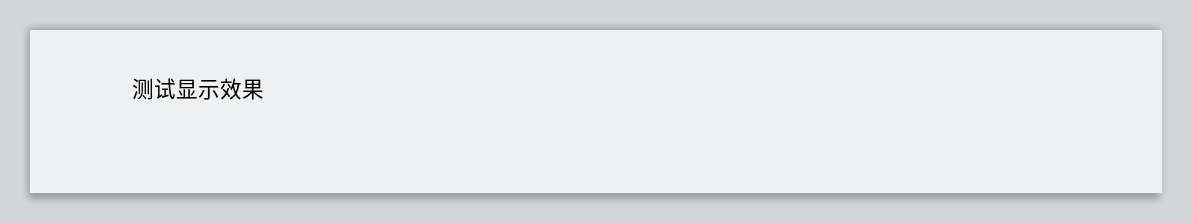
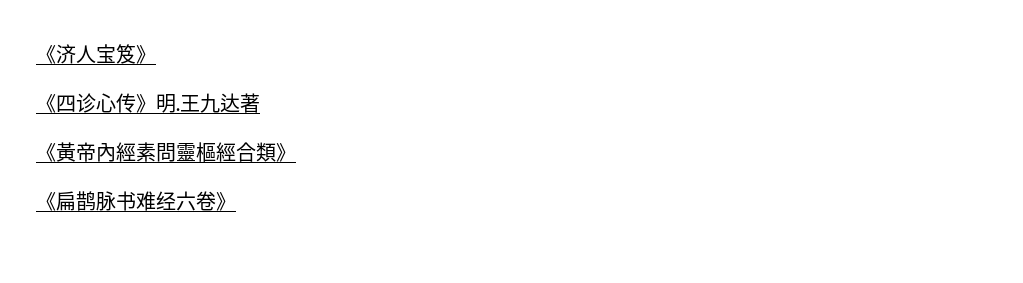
[132,78,264,100] 测试显示效果 -> [36,44,156,64] [36,93,260,113] [36,142,296,162] [36,191,236,211] 《济人宝笈》 // 《四诊心传》明.王九达著 // 《黃帝內經素問靈樞經合類》 // 《扁鹊脉书难经六卷》

